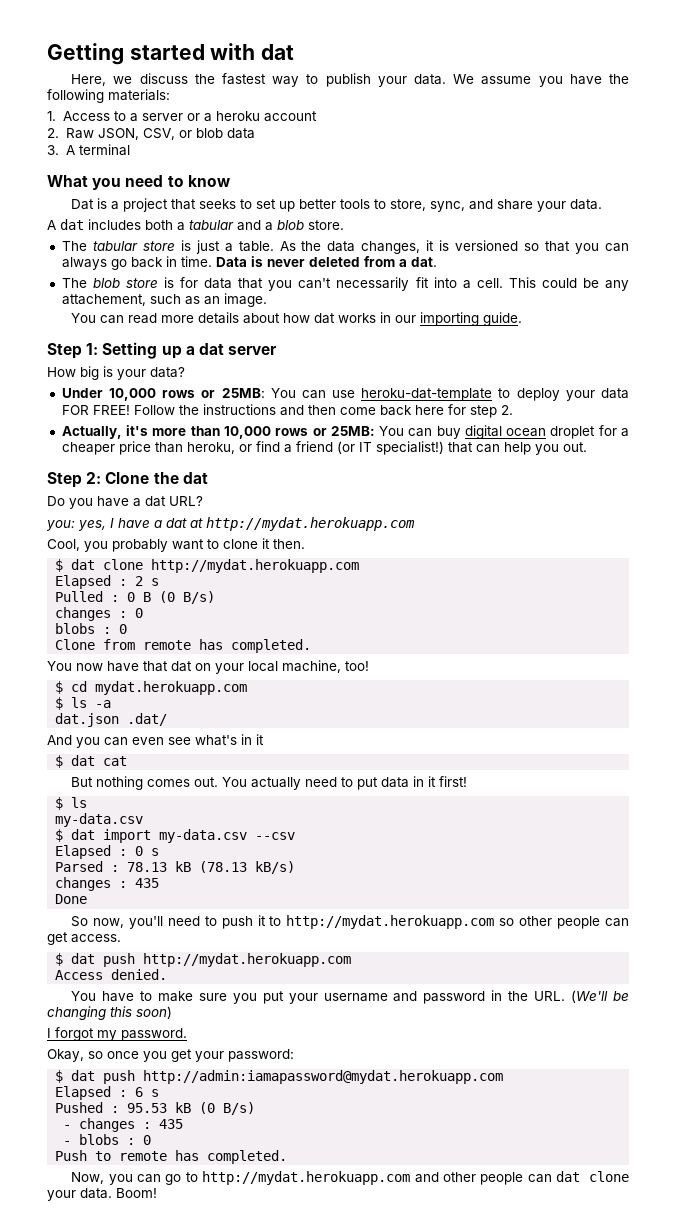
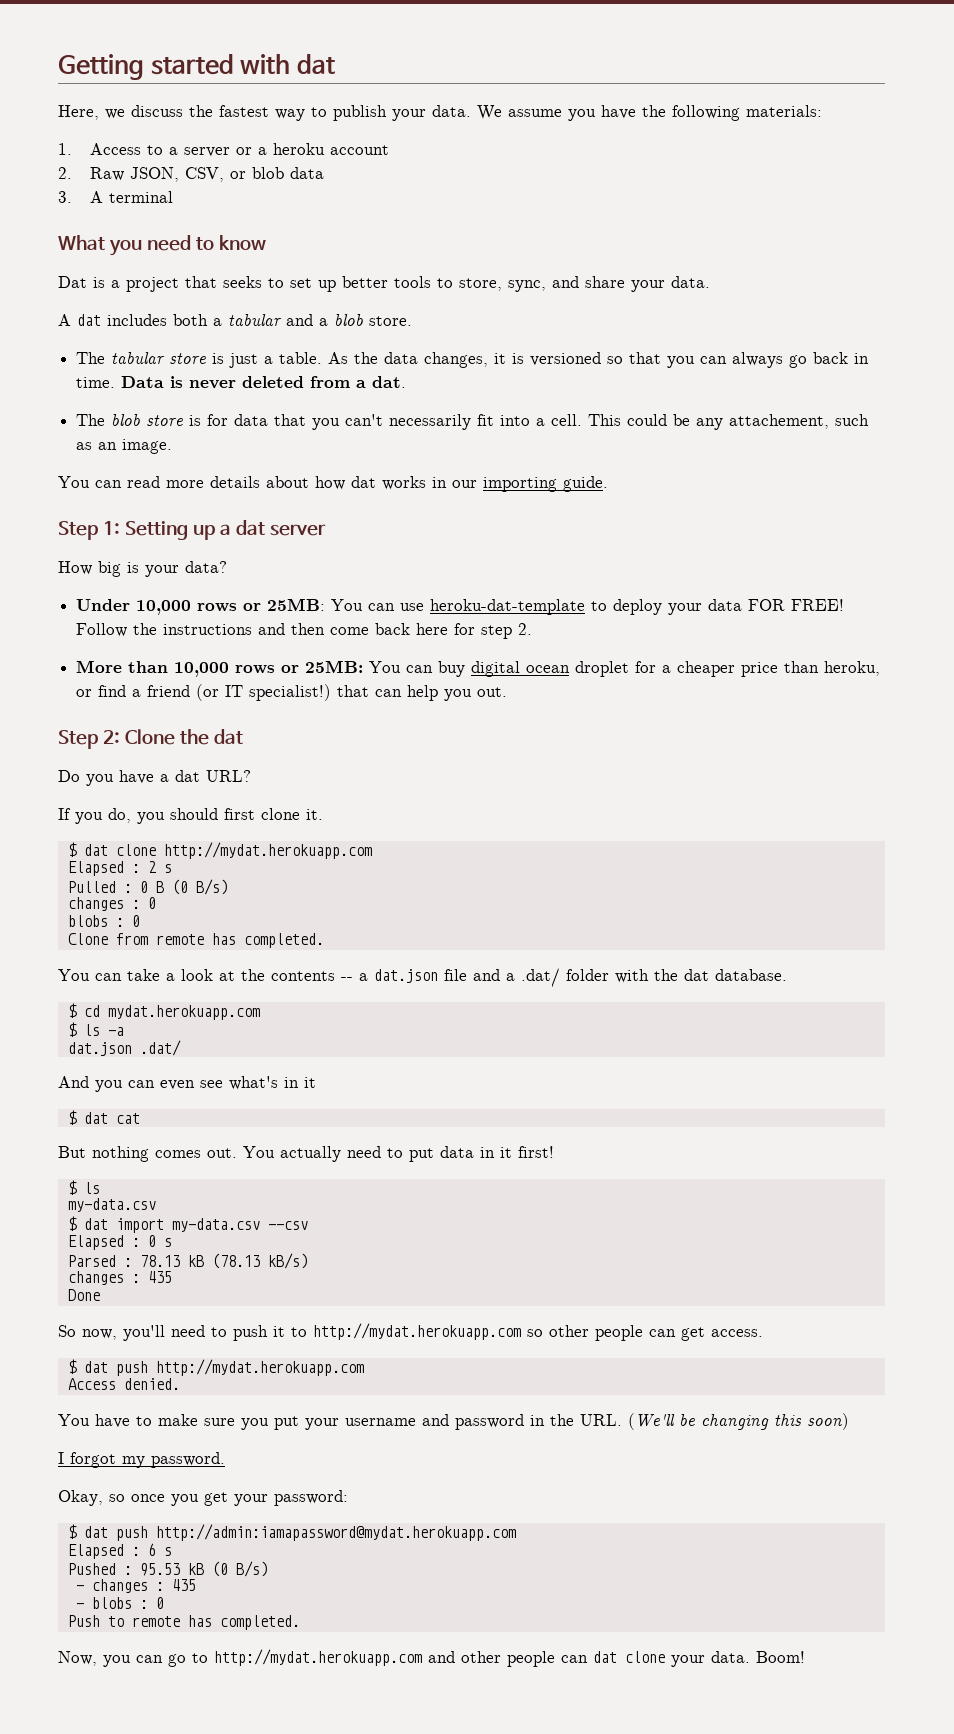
[61,425,187,439] Actually, it's more -> [76,660,123,673] More
[46,517,415,531] [47,538,305,552] you: yes, I have a dat at http://mydat.herokuapp.com // Cool, you probably want to clone it then. -> [58,808,323,824] If you do, you should first clone it.
[76,660,369,674] now have that dat on your local machine, too! -> [95,968,787,987] can take a look at the contents -- a dat.json file and a .dat/ folder with the dat database.

